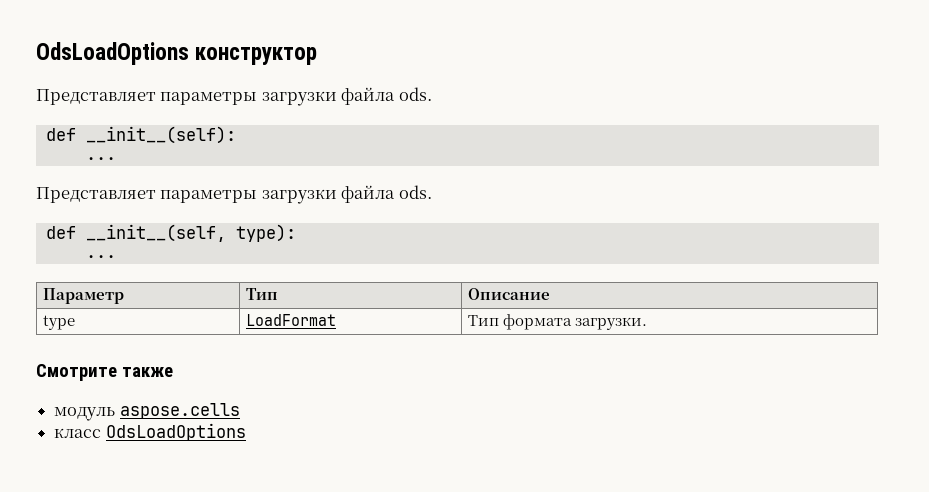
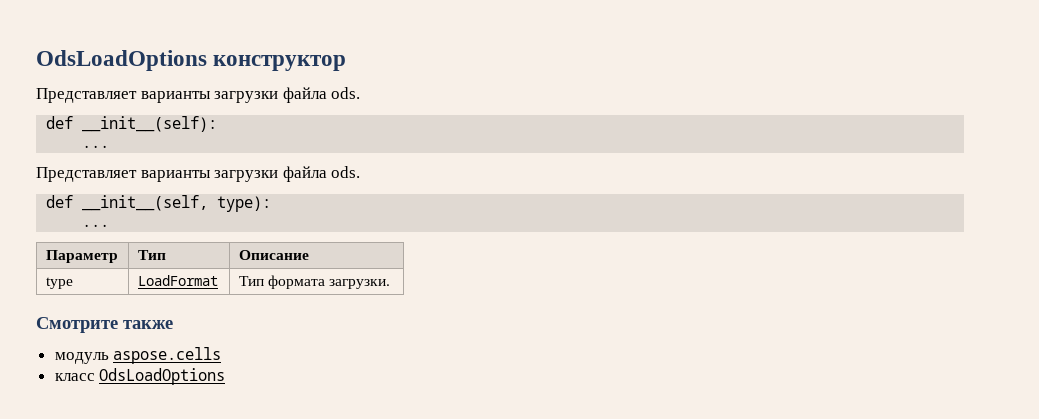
[160,92,258,105] параметры -> [140,91,211,103] варианты
[160,190,258,203] параметры -> [140,170,211,182] варианты

